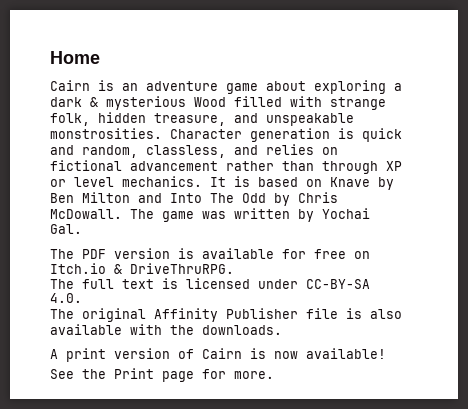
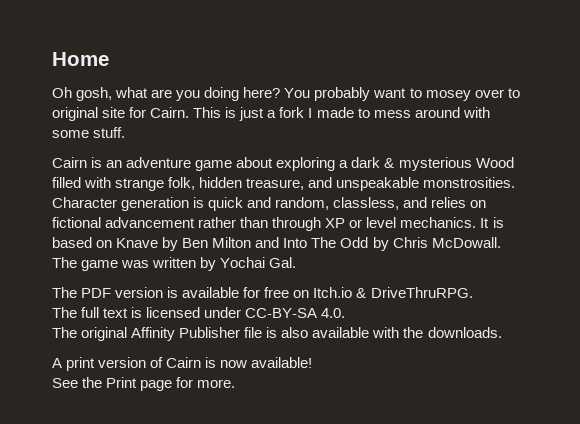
(100, 57) none -> [52,87,520,101] [52,107,490,121] [52,127,126,138] // Oh gosh, what are you doing here? You probably want to mosey over to original site for Cairn. This is just a fork I made to mess around with some stuff.

